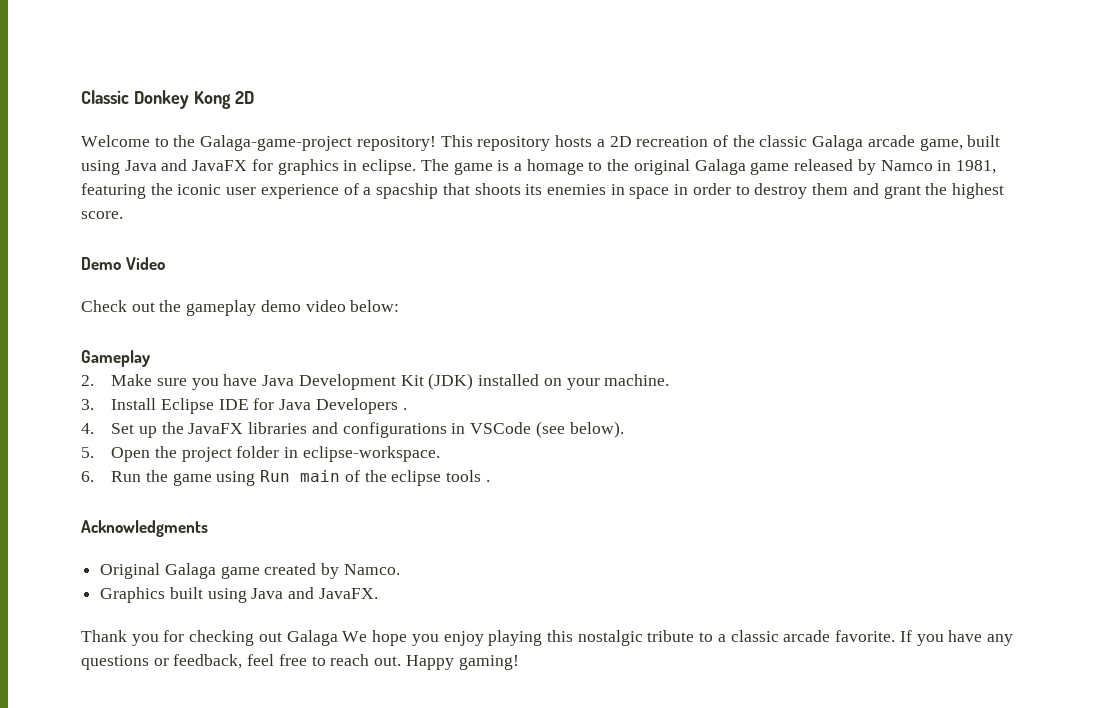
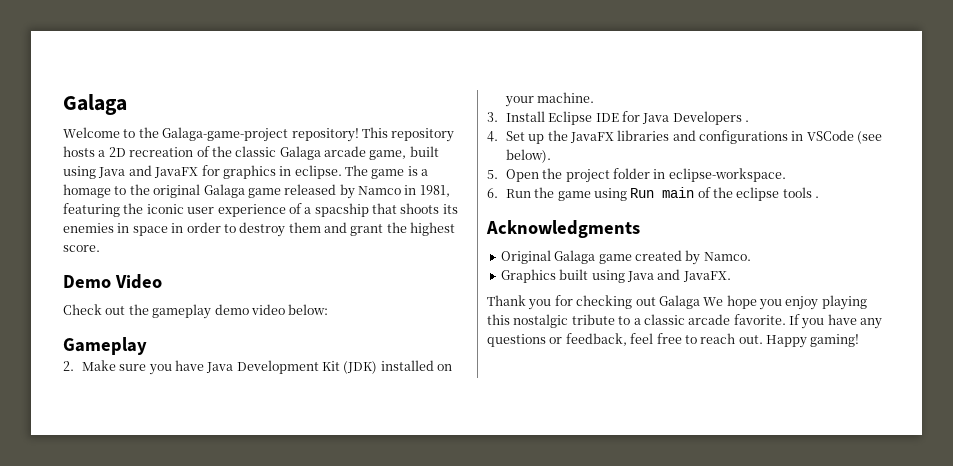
[81,90,254,109] Classic Donkey Kong 2D -> [63,94,127,115] Galaga

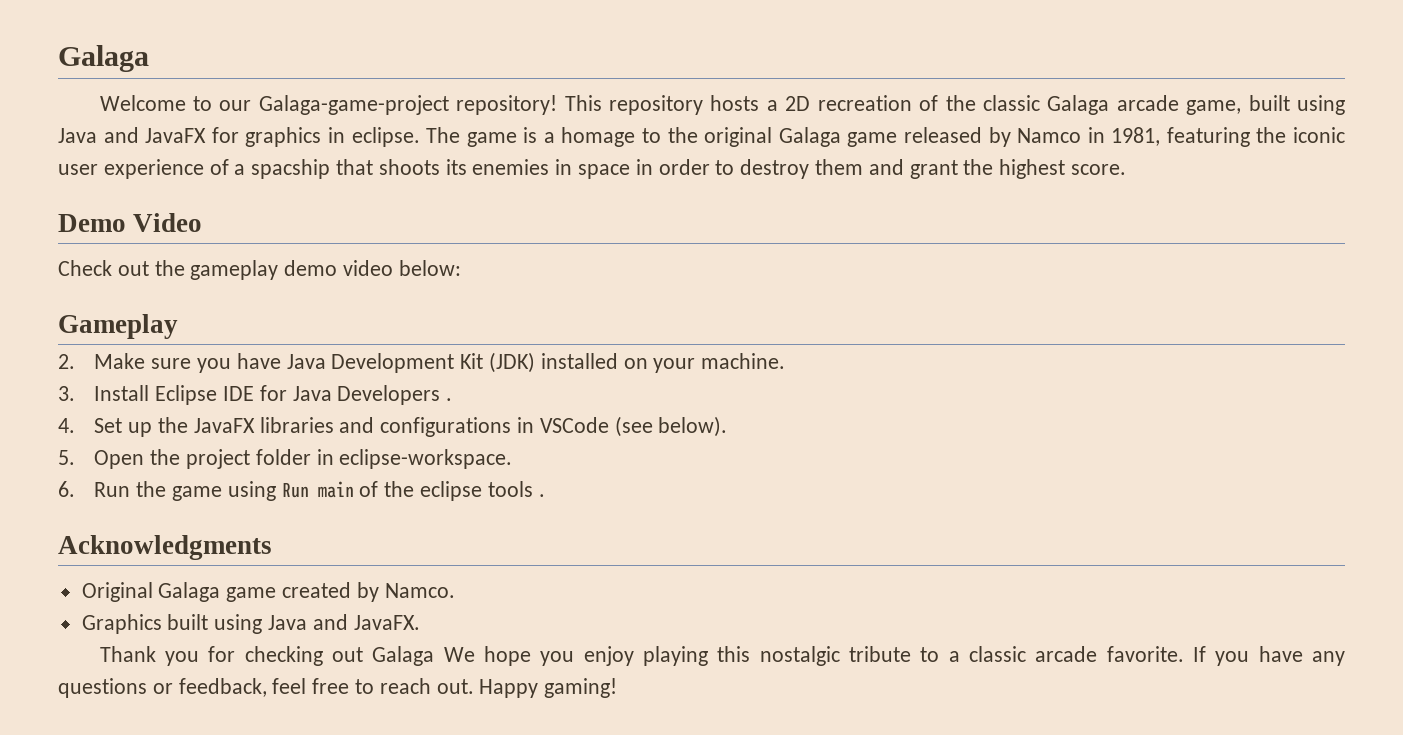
[138,127,159,138] the -> [219,100,252,111] our

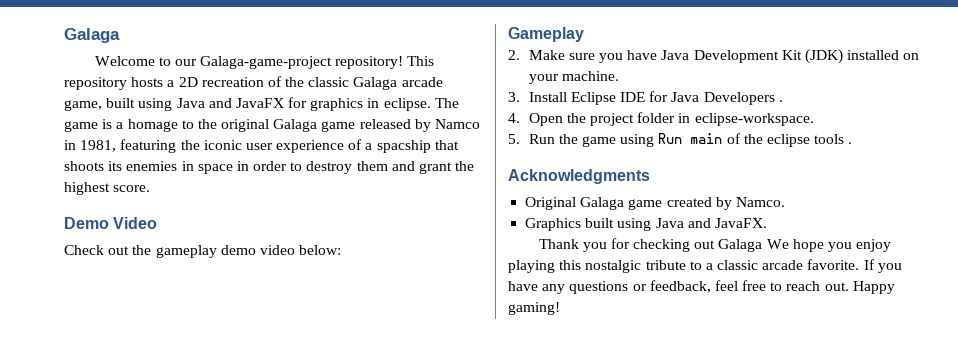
[94,416,728,437] [58,450,75,465] Set up the JavaFX libraries and configurations in VSCode (see below). // 5. -> (520, 118) none
[58,481,75,497] 6. -> [508,134,520,144] 5.

